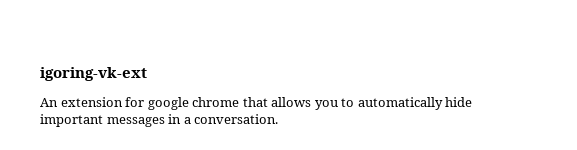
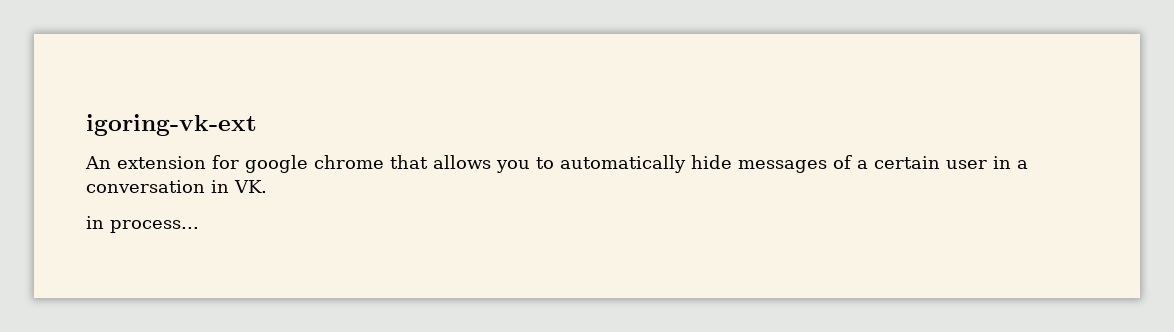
[40,114,279,127] important messages in a conversation. -> [738,155,1028,173] [86,180,267,193] [86,216,199,233] messages of a certain user in a conversation in VK. // in process...

